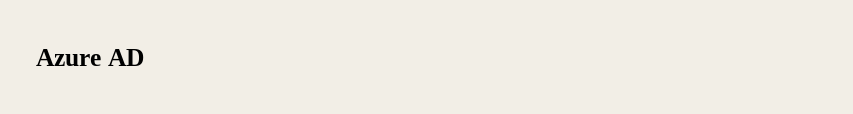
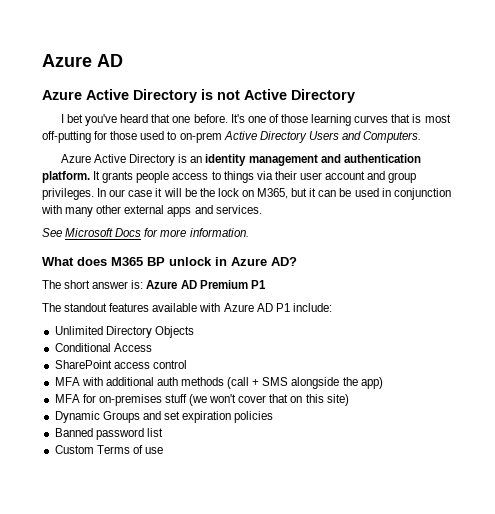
[36,49,144,66] Azure AD -> [42,54,123,67] [42,89,355,103] [60,114,451,126] [42,131,422,143] [60,154,421,166] [42,171,417,183] [42,188,451,200] [41,205,262,217] [42,228,249,237] [42,257,297,266] [42,280,266,289] [42,303,332,312] [54,326,194,338] [54,343,152,352] [54,360,187,369] [54,377,383,389] [54,394,349,406] [54,411,274,423] [54,428,163,440] [54,445,163,454] Azure AD // Azure Active Directory is not Active Directory // I bet you've heard that one before. It's one of those learning curves that is most off-putting for those used to on-prem Active Directory Users and Computers. // Azure Active Directory is an identity management and authentication platform. It grants people access to things via their user account and group privileges. In our case it will be the lock on M365, but it can be used in conjunction with many other external apps and services. // See Microsoft Docs for more information. // What does M365 BP unlock in Azure AD? // The short answer is: Azure AD Premium P1 // The standout features available with Azure AD P1 include: // Unlimited Directory Objects // Conditional Access // SharePoint access control // MFA with additional auth methods (call + SMS alongside the app) // MFA for on-premises stuff (we won't cover that on this site) // Dynamic Groups and set expiration policies // Banned password list // Custom Terms of use

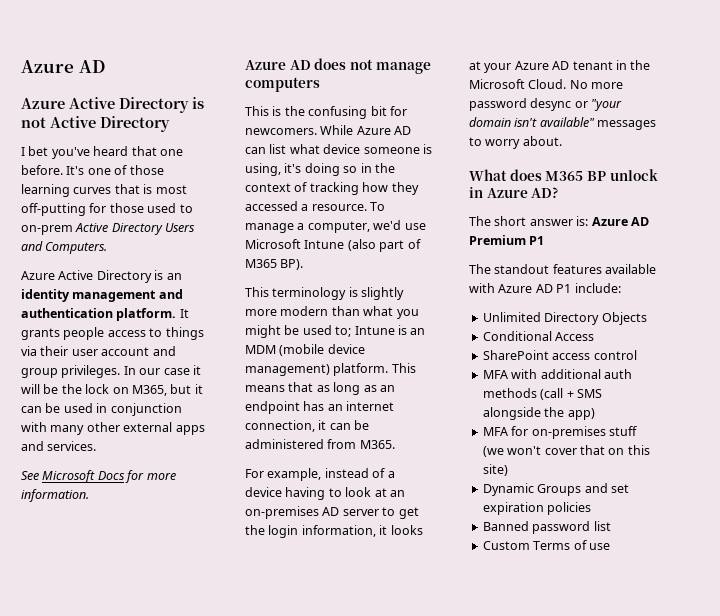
(249, 232) none -> [245,58,431,74] [245,77,320,92] [245,106,407,119] [245,125,412,135] [245,144,432,154] [245,163,395,176] [245,182,419,195] [245,201,386,211] [245,220,426,233] [245,239,421,252] [245,259,304,270] [245,287,405,300] [245,306,419,319] [245,325,426,338] [245,344,365,356] [245,363,416,376] [245,382,395,395] [245,401,395,414] [245,420,370,432] [245,439,395,449] [245,468,395,481] [245,487,405,500] [245,506,419,519] [245,525,423,538] [469,60,651,73] [469,79,624,89] [469,98,623,111] [469,117,657,130] [469,136,562,149] // Azure AD does not manage computers // This is the confusing bit for newcomers. While Azure AD can list what device someone is using, it's doing so in the context of tracking how they accessed a resource. To manage a computer, we'd use Microsoft Intune (also part of M365 BP). // This terminology is slightly more modern than what you might be used to; Intune is an MDM (mobile device management) platform. This means that as long as an endpoint has an internet connection, it can be administered from M365. // For example, instead of a device having to look at an on-premises AD server to get the login information, it looks at your Azure AD tenant in the Microsoft Cloud. No more password desync or "your domain isn't available" messages to worry about.

